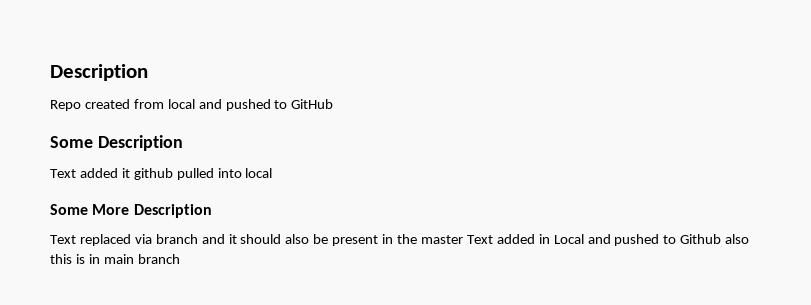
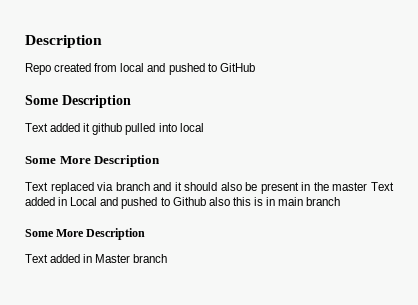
(180, 259) none -> [25,228,146,240] [25,254,168,263] // Some More Description // Text added in Master branch

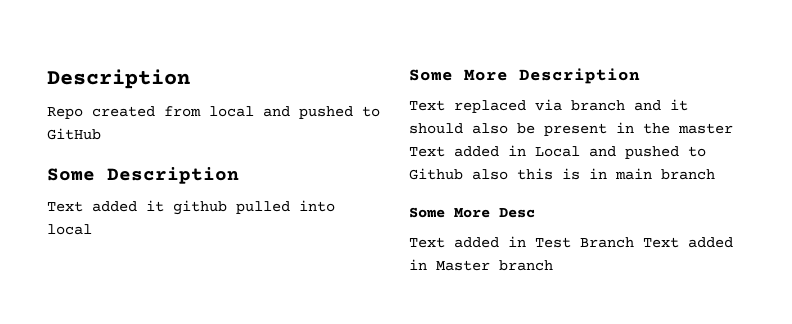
[86,228,146,240] [25,254,93,263] Description // Text added in -> [499,208,535,218] [409,236,733,248] [409,259,427,270] Desc // Text added in Test Branch Text added in

